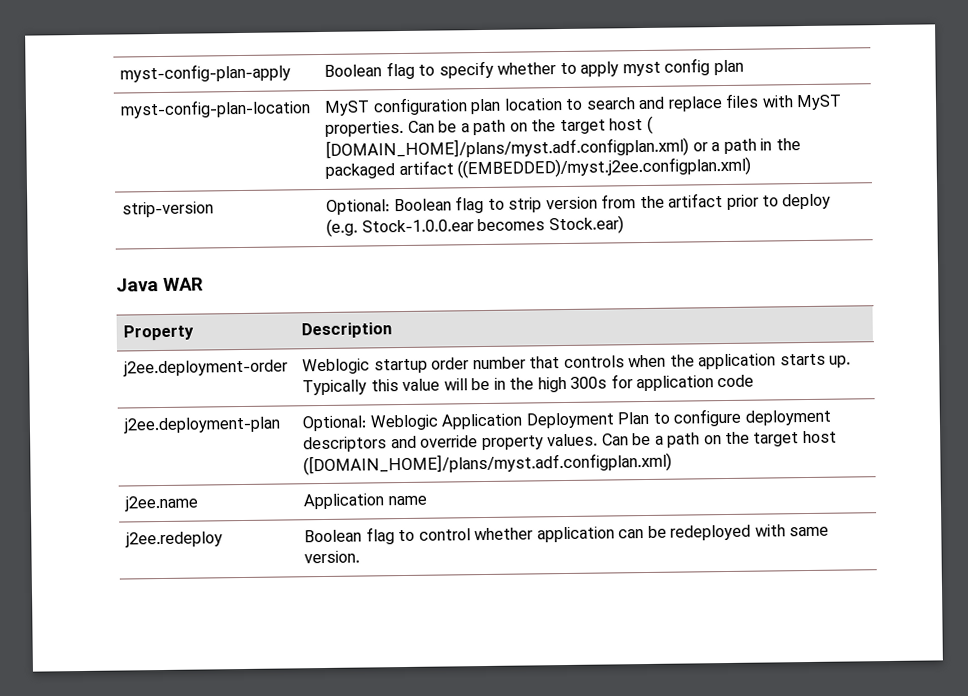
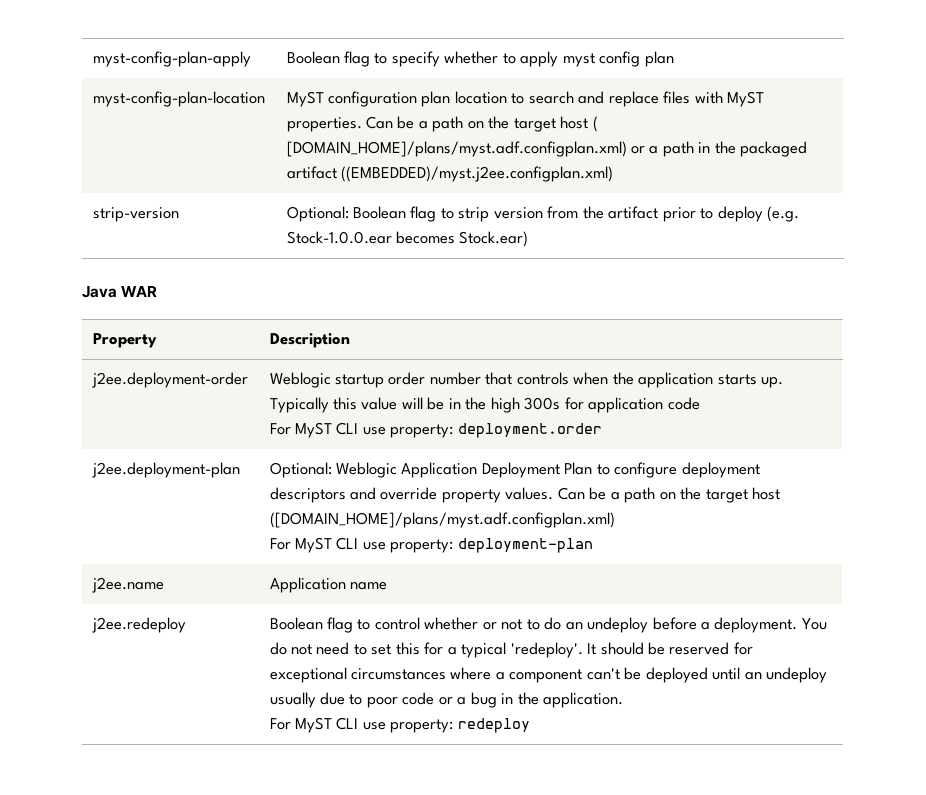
(755, 381) none -> [269,422,602,438] // For MyST CLI use property: deployment.order
(673, 463) none -> [269,537,593,553] // For MyST CLI use property: deployment-plan
[536,524,830,543] [304,550,361,564] application can be redeployed with same version. -> [482,617,827,633] [269,642,753,658] [269,667,828,683] [269,692,624,708] [269,717,530,733] or not to do an undeploy before a deployment. You do not need to set this for a typical 'redeploy'. It should be reserved for exceptional circumstances where a component can't be deployed until an undeploy usually due to poor code or a bug in the application. // For MyST CLI use property: redeploy

